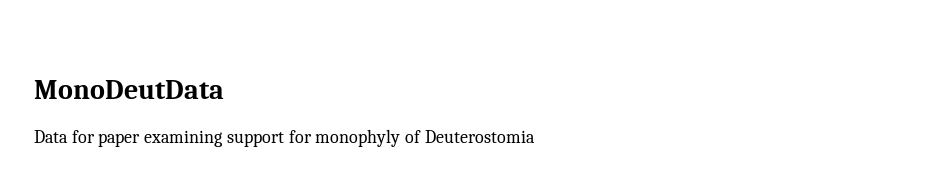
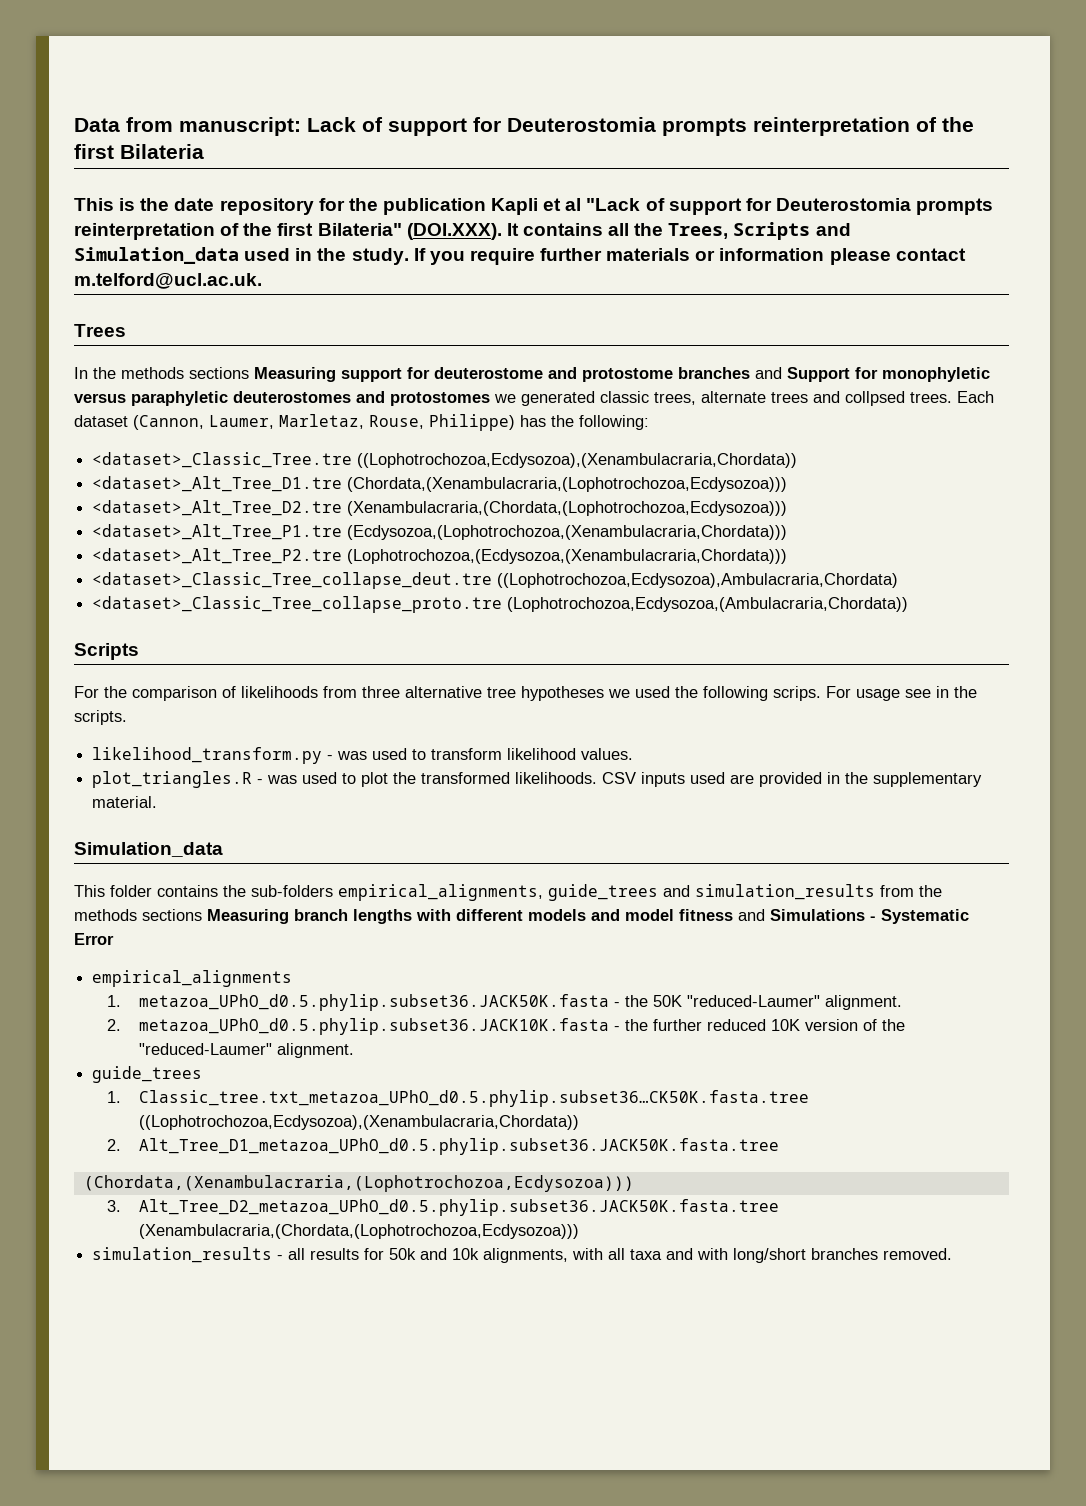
[34,80,224,99] [34,129,535,147] MonoDeutData // Data for paper examining support for monophyly of Deuterostomia -> [74,117,974,136] [74,144,204,159] [74,198,994,215] [74,222,851,240] [74,247,966,265] [74,273,262,289] [74,324,126,337] [74,367,990,382] [74,391,994,406] [74,414,649,431] [92,452,798,468] [92,476,788,492] [92,500,788,516] [92,524,788,540] [92,548,788,564] [92,572,899,589] [92,596,909,613] [74,643,139,660] [74,686,977,701] [74,710,127,725] [92,747,634,764] [92,771,983,788] [92,796,158,808] [74,842,223,857] [74,884,942,901] [74,909,969,924] [74,933,114,945] [92,970,293,987] [106,994,903,1011] [106,1018,906,1035] [139,1043,355,1058] [92,1066,203,1083] [106,1090,810,1107] [139,1115,580,1130] [106,1138,780,1155] [83,1175,634,1192] [106,1199,780,1216] [139,1224,580,1239] [92,1247,953,1263] Data from manuscript: Lack of support for Deuterostomia prompts reinterpretation of the first Bilateria // This is the date repository for the publication Kapli et al "Lack of support for Deuterostomia prompts reinterpretation of the first Bilateria" (DOI.XXX). It contains all the Trees, Scripts and Simulation_data used in the study. If you require further materials or information please contact m.telford@ucl.ac.uk. // Trees // In the methods sections Measuring support for deuterostome and protostome branches and Support for monophyletic versus paraphyletic deuterostomes and protostomes we generated classic trees, alternate trees and collpsed trees. Each dataset (Cannon, Laumer, Marletaz, Rouse, Philippe) has the following: // <dataset>_Classic_Tree.tre ((Lophotrochozoa,Ecdysozoa),(Xenambulacraria,Chordata)) // <dataset>_Alt_Tree_D1.tre (Chordata,(Xenambulacraria,(Lophotrochozoa,Ecdysozoa))) // <dataset>_Alt_Tree_D2.tre (Xenambulacraria,(Chordata,(Lophotrochozoa,Ecdysozoa))) // <dataset>_Alt_Tree_P1.tre (Ecdysozoa,(Lophotrochozoa,(Xenambulacraria,Chordata))) // <dataset>_Alt_Tree_P2.tre (Lophotrochozoa,(Ecdysozoa,(Xenambulacraria,Chordata))) // <dataset>_Classic_Tree_collapse_deut.tre ((Lophotrochozoa,Ecdysozoa),Ambulacraria,Chordata) // <dataset>_Classic_Tree_collapse_proto.tre (Lophotrochozoa,Ecdysozoa,(Ambulacraria,Chordata)) // Scripts // For the comparison of likelihoods from three alternative tree hypotheses we used the following scrips. For usage see in the scripts. // likelihood_transform.py - was used to transform likelihood values. // plot_triangles.R - was used to plot the transformed likelihoods. CSV inputs used are provided in the supplementary material. // Simulation_data // This folder contains the sub-folders empirical_alignments, guide_trees and simulation_results from the methods sections Measuring branch lengths with different models and model fitness and Simulations - Systematic Error // empirical_alignments // 1. metazoa_UPhO_d0.5.phylip.subset36.JACK50K.fasta - the 50K "reduced-Laumer" alignment. // 2. metazoa_UPhO_d0.5.phylip.subset36.JACK10K.fasta - the further reduced 10K version of the "reduced-Laumer" alignment. // guide_trees // 1. Classic_tree.txt_metazoa_UPhO_d0.5.phylip.subset36…CK50K.fasta.tree ((Lophotrochozoa,Ecdysozoa),(Xenambulacraria,Chordata)) // 2. Alt_Tree_D1_metazoa_UPhO_d0.5.phylip.subset36.JACK50K.fasta.tree // (Chordata,(Xenambulacraria,(Lophotrochozoa,Ecdysozoa))) // 3. Alt_Tree_D2_metazoa_UPhO_d0.5.phylip.subset36.JACK50K.fasta.tree (Xenambulacraria,(Chordata,(Lophotrochozoa,Ecdysozoa))) // simulation_results - all results for 50k and 10k alignments, with all taxa and with long/short branches removed.

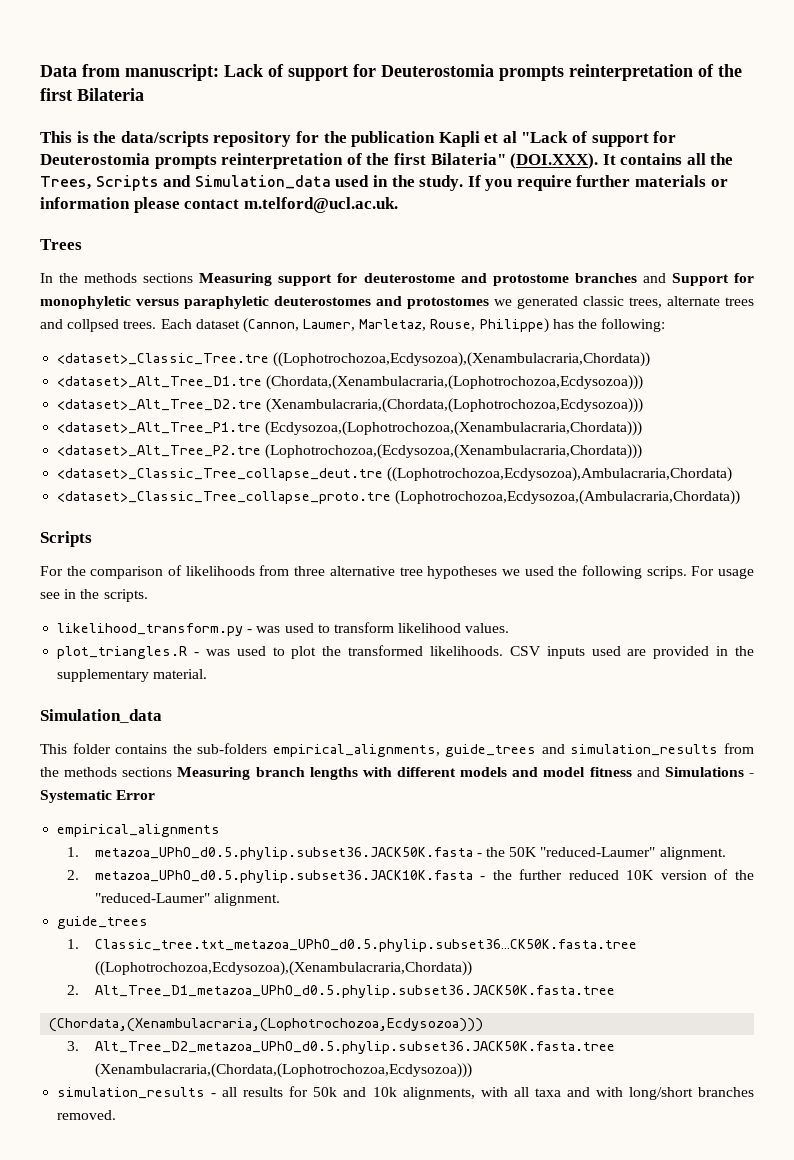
[174,198,215,211] date -> [120,131,209,147] data/scripts

